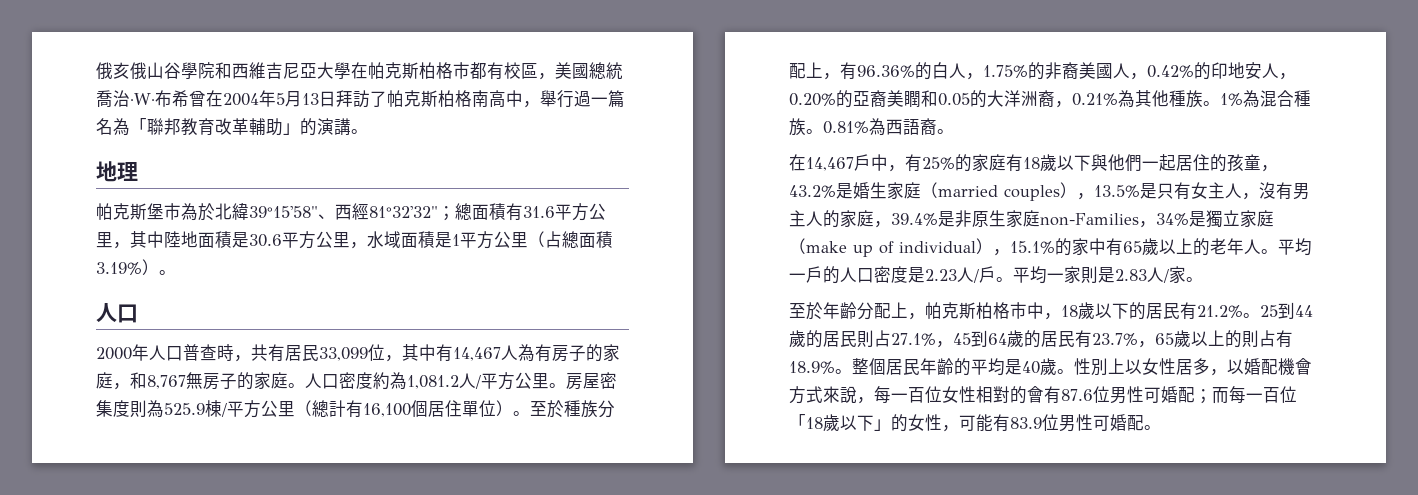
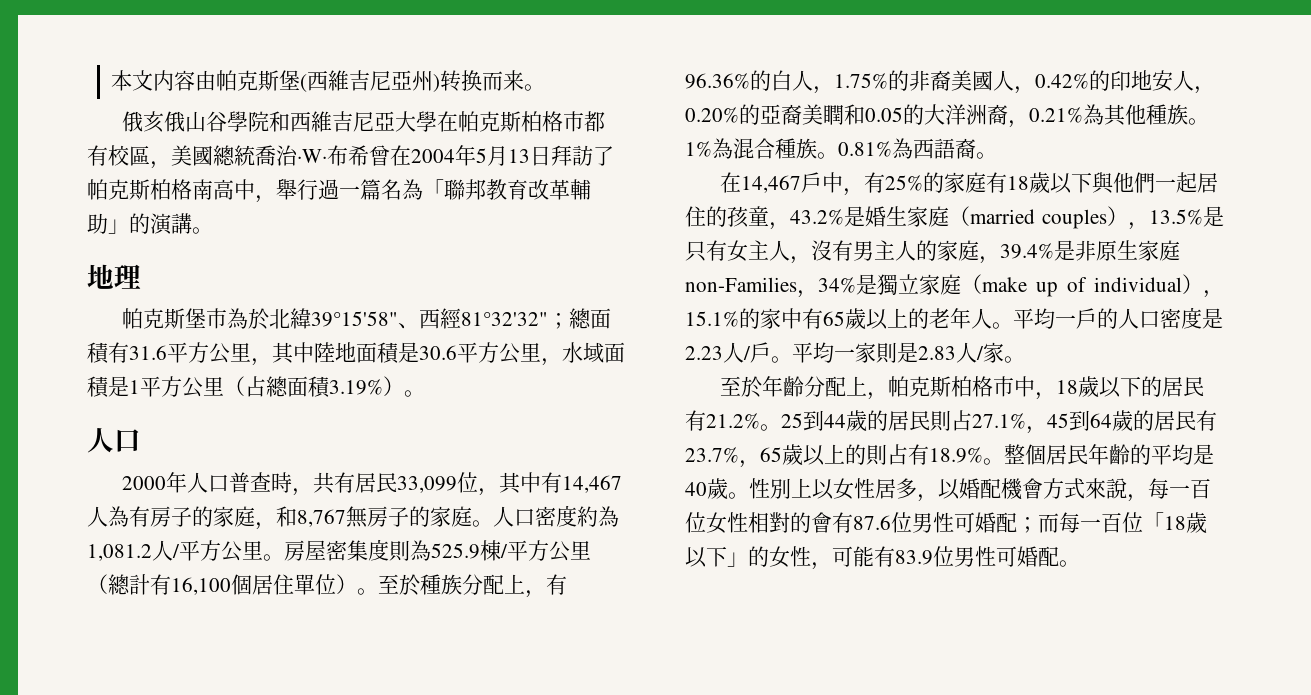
(96, 71) none -> [111,70,546,92] 本文内容由帕克斯堡(西維吉尼亞州)转换而来。 //

